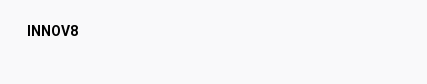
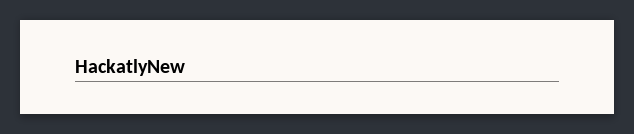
[27,25,78,36] INNOV8 -> [75,59,185,76] HackatlyNew

